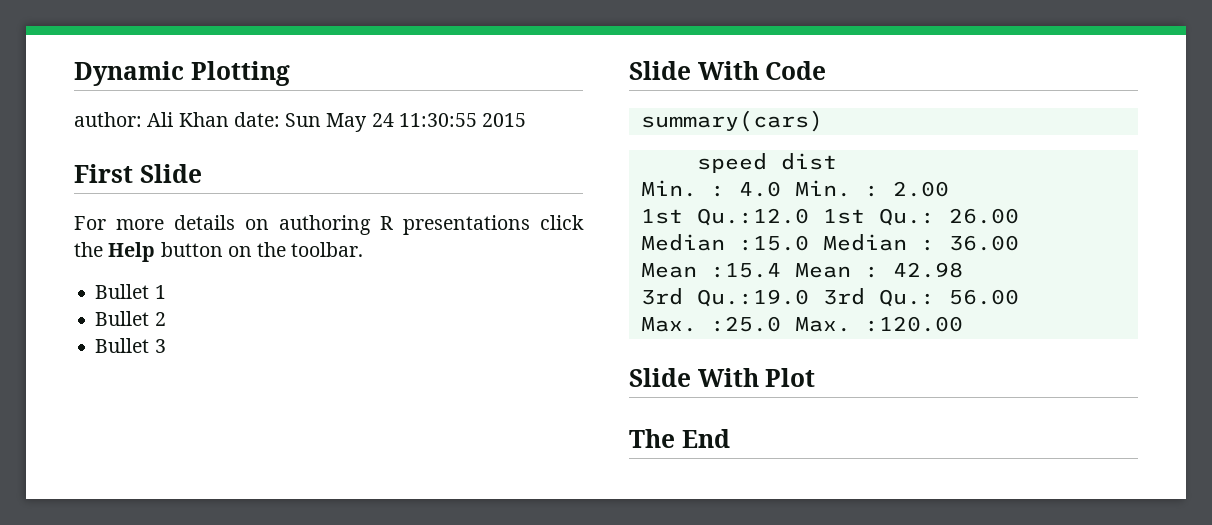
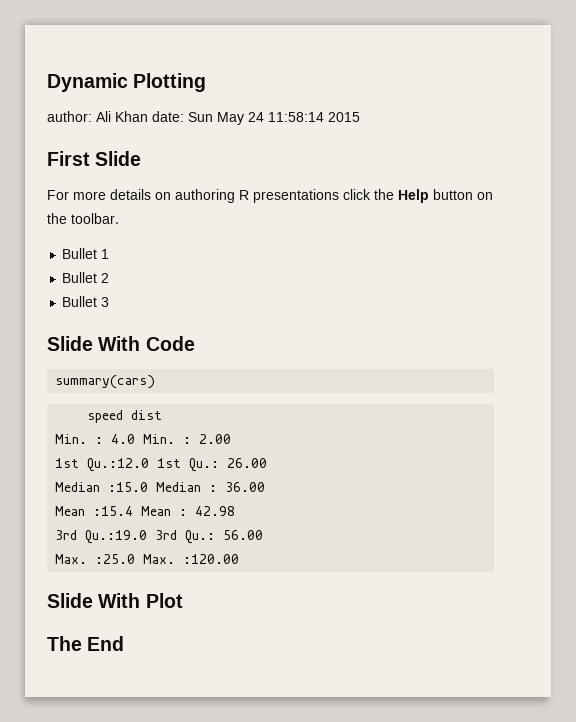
[398,113,477,127] 11:30:55 -> [268,112,324,122] 11:58:14

